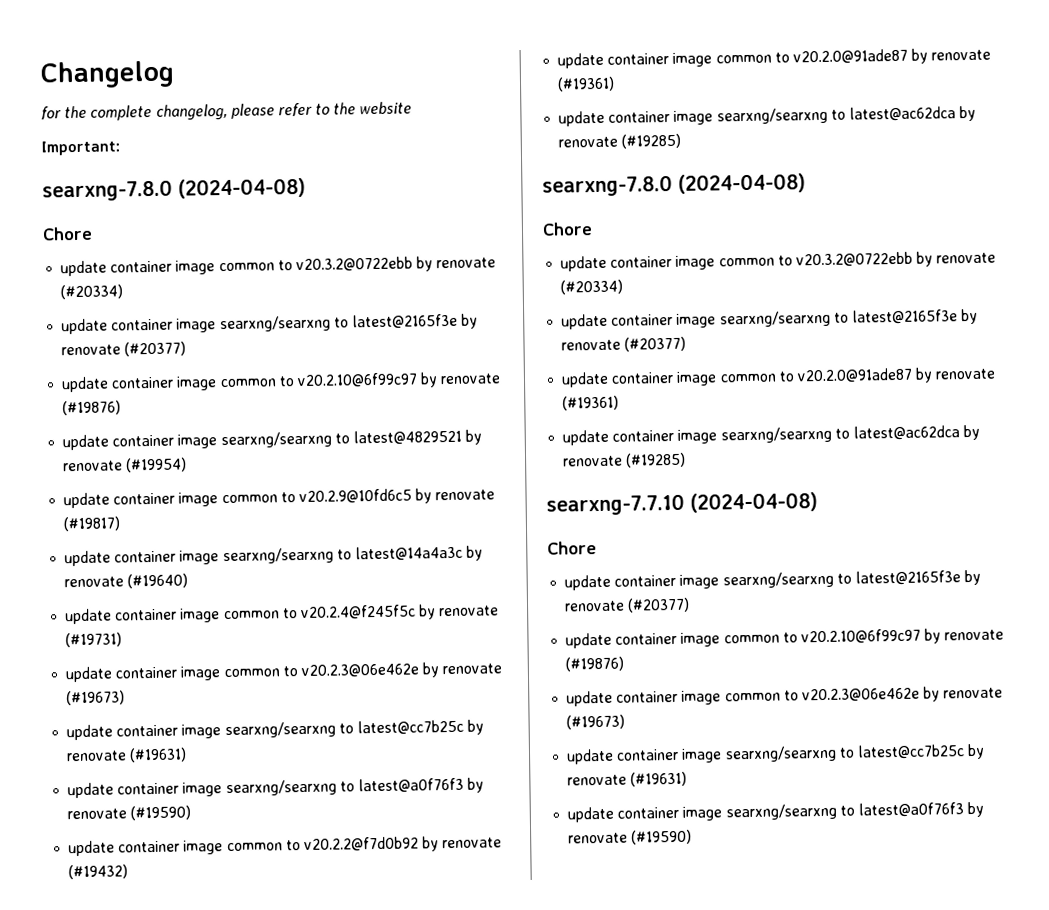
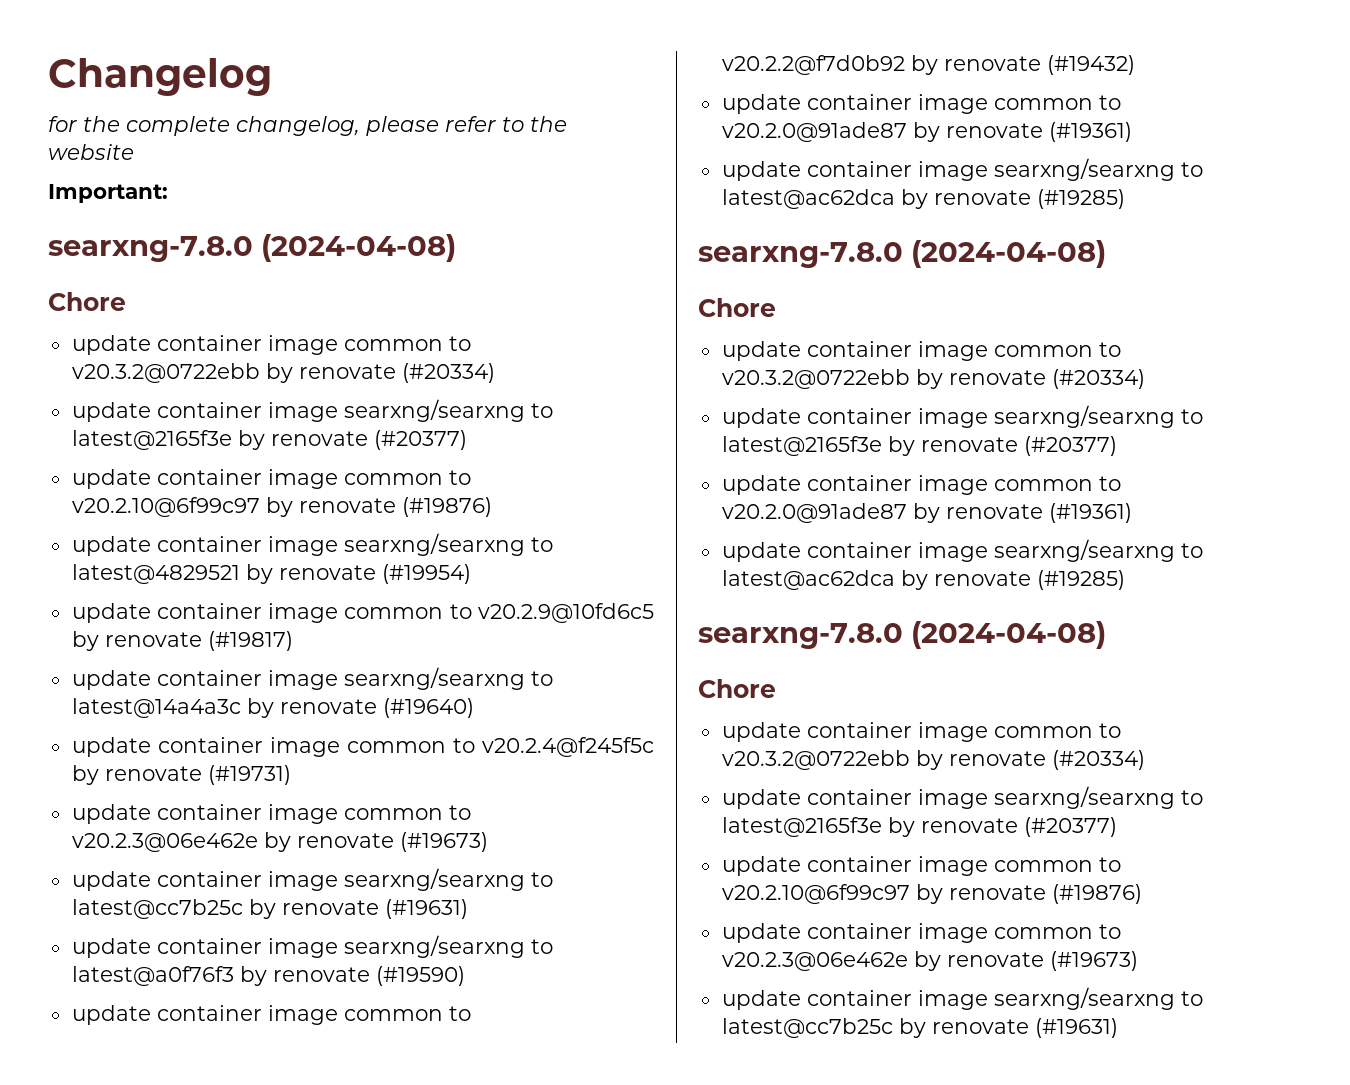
[546,492,818,516] [547,541,597,555] searxng-7.7.10 (2024-04-08) // Chore -> [698,621,1106,649] [698,679,776,698] [721,722,1121,742] [721,750,1145,770] searxng-7.8.0 (2024-04-08) // Chore // update container image common to v20.3.2@0722ebb by renovate (#20334)
[567,801,985,823] [568,829,693,845] // update container image searxng/searxng to latest@a0f76f3 by renovate (#19590) -> (1118, 1028) none

